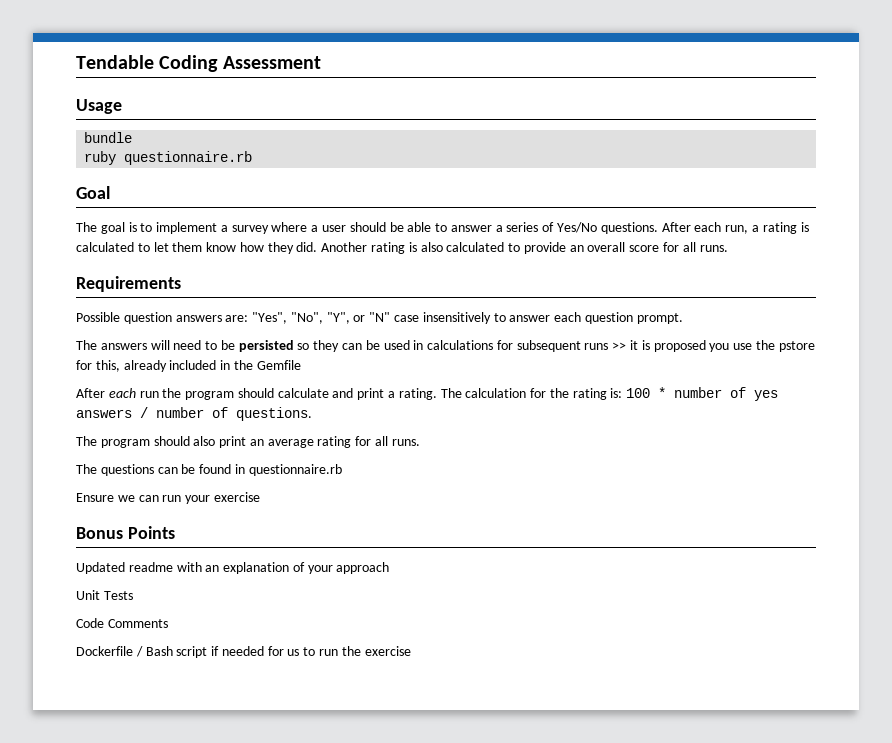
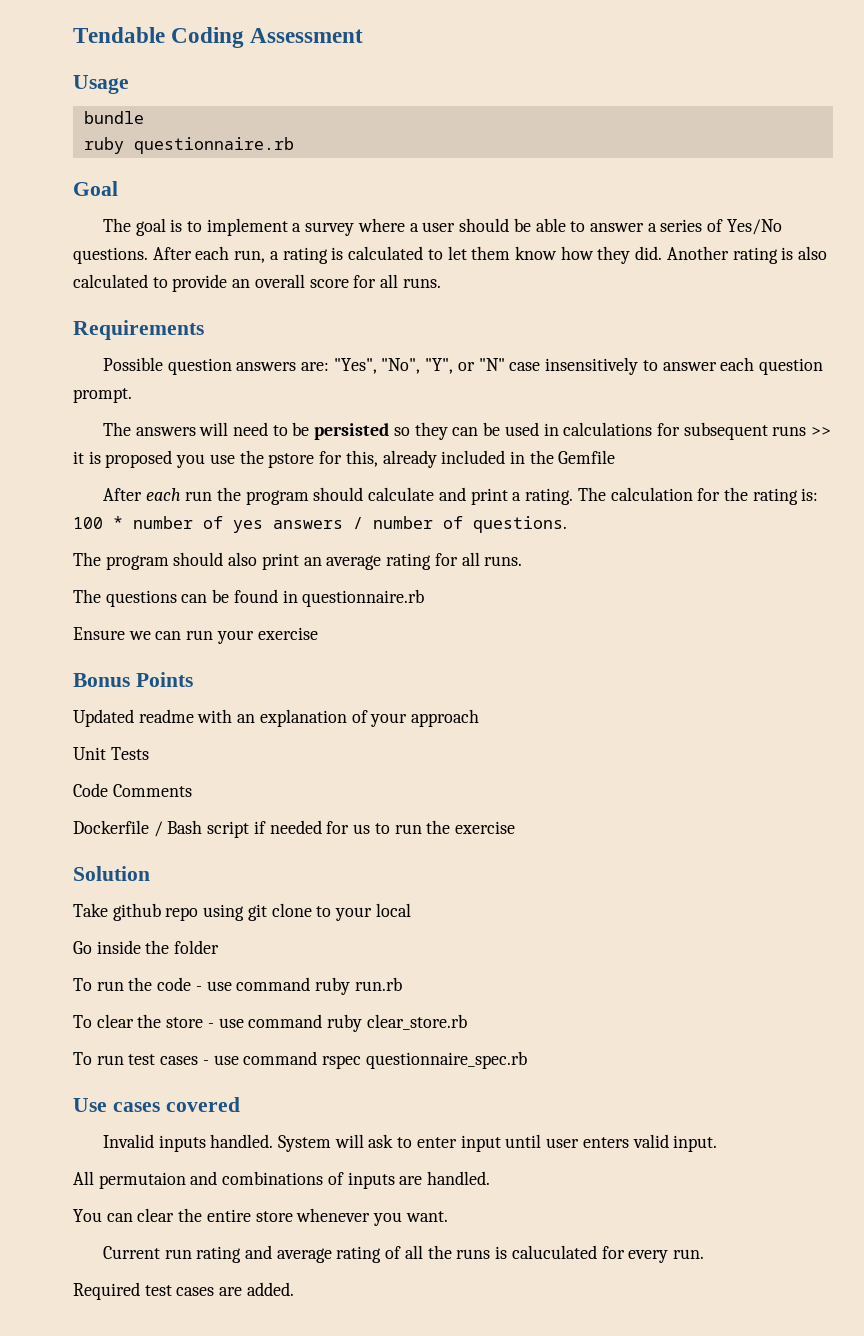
(411, 651) none -> [73,866,150,881] [73,903,411,921] [73,940,220,954] [73,977,402,995] [73,1014,467,1032] [73,1051,527,1069] [73,1097,240,1112] [102,1134,718,1152] [73,1171,491,1189] [73,1208,448,1226] [102,1245,705,1263] [73,1282,294,1300] // Solution // Take github repo using git clone to your local // Go inside the folder // To run the code - use command ruby run.rb // To clear the store - use command ruby clear_store.rb // To run test cases - use command rspec questionnaire_spec.rb // Use cases covered // Invalid inputs handled. System will ask to enter input until user enters valid input. // All permutaion and combinations of inputs are handled. // You can clear the entire store whenever you want. // Current run rating and average rating of all the runs is caluculated for every run. // Required test cases are added.

